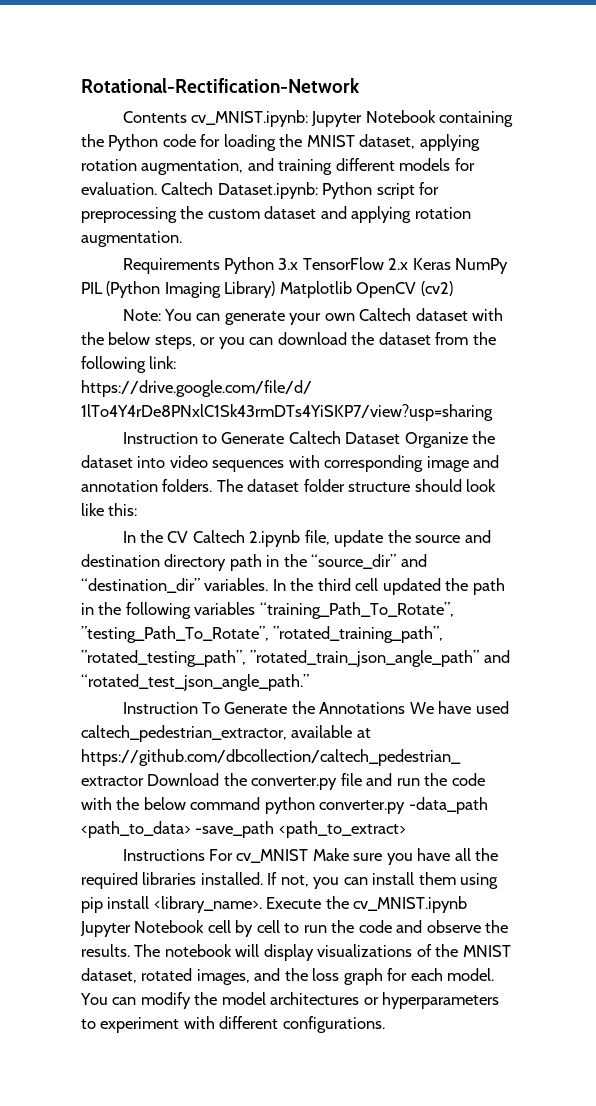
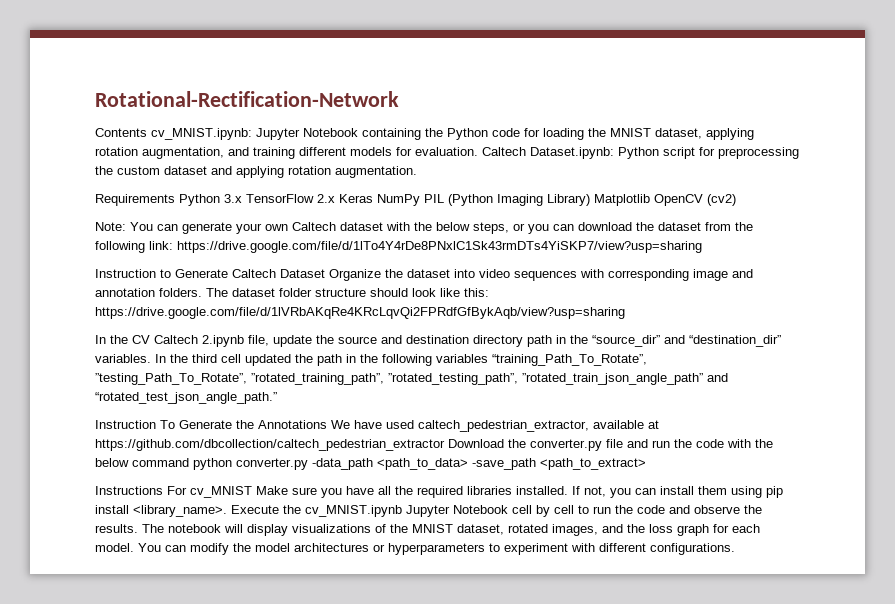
(138, 509) none -> [95,307,625,319] https://drive.google.com/file/d/1lVRbAKqRe4KRcLqvQi2FPRdfGfBykAqb/view?usp=sharing

